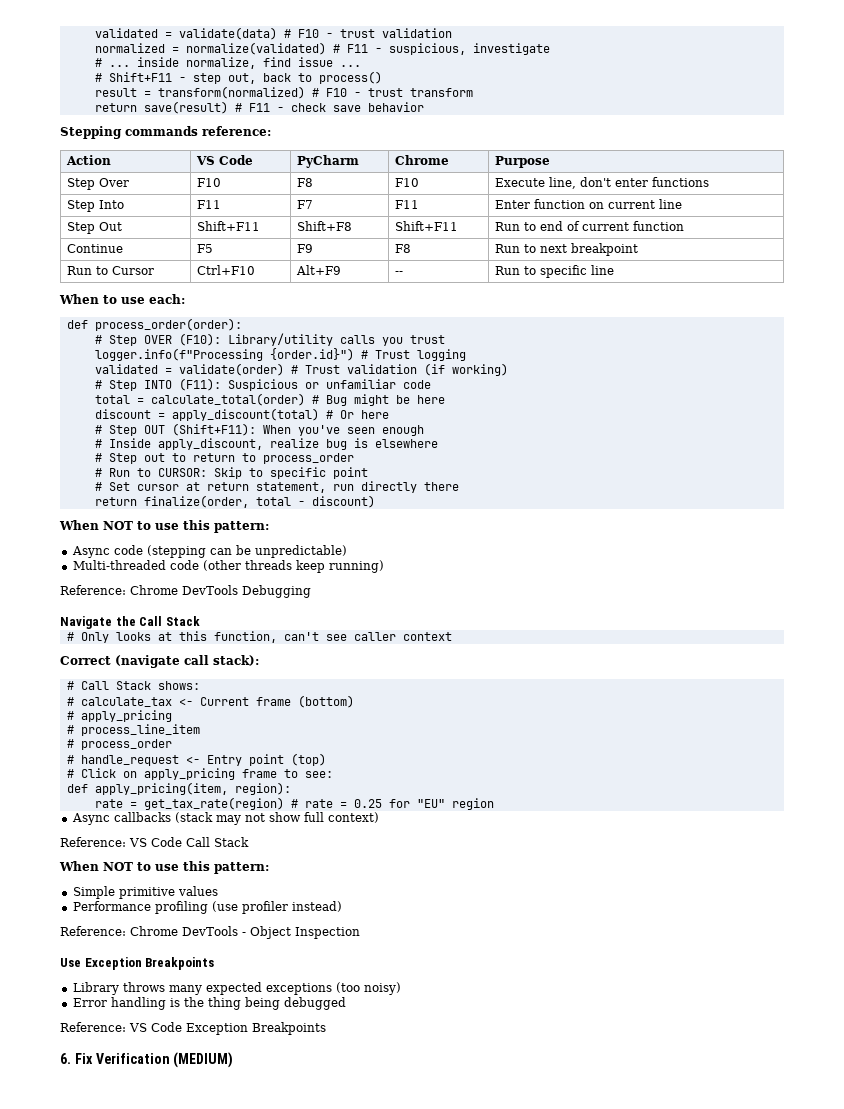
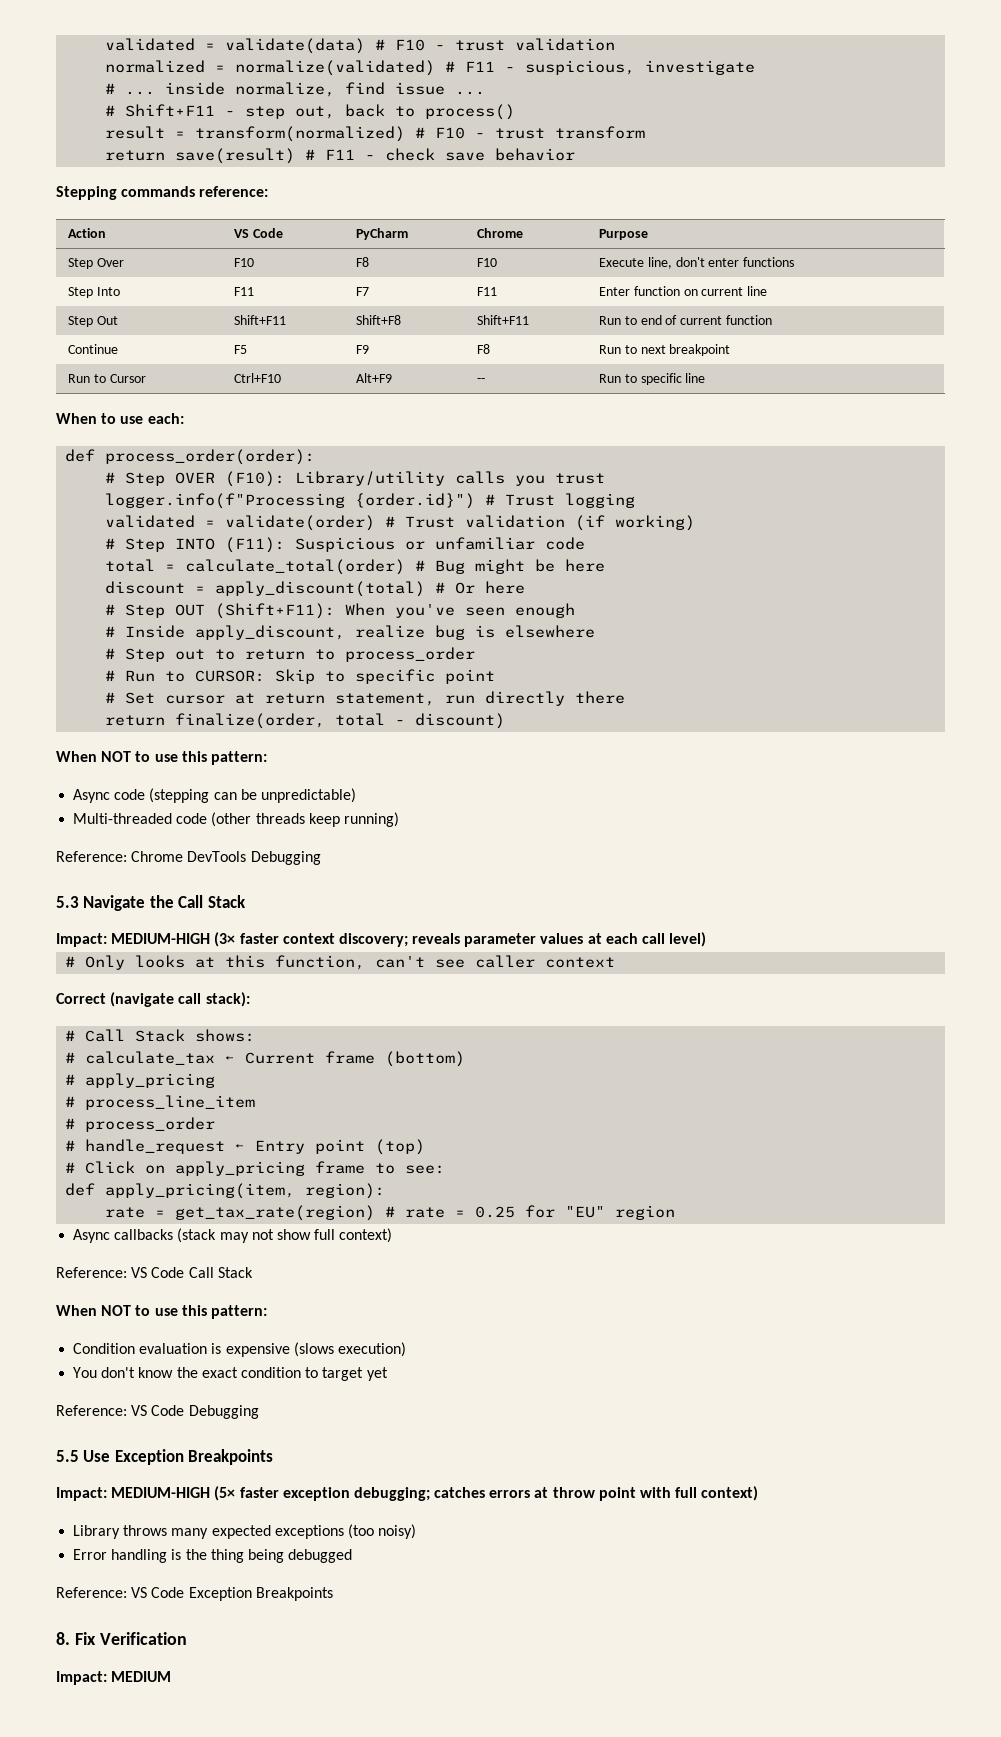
(311, 591) none -> [56,896,79,908] 5.3
(200, 621) none -> [56,932,707,947] // Impact: MEDIUM-HIGH (3× faster context discovery; reveals parameter values at each call level)
[178,698,193,706] <- -> [225,1055,236,1063] ←
[185,756,200,764] <- -> [235,1143,246,1151] ←
[72,886,218,899] [72,901,342,914] [60,926,360,939] [60,957,215,970] Simple primitive values // Performance profiling (use profiler instead) // Reference: Chrome DevTools - Object Inspection // Use Exception Breakpoints -> [73,1342,406,1357] [73,1367,388,1381] [56,1405,259,1419] [56,1449,274,1465] [56,1486,759,1501] Condition evaluation is expensive (slows execution) // You don't know the exact condition to target yet // Reference: VS Code Debugging // 5.5 Use Exception Breakpoints // Impact: MEDIUM-HIGH (5× faster exception debugging; catches errors at throw point with full context)
[60,1053,71,1064] 6. -> [56,1632,70,1645] 8.
[173,1052,234,1068] (MEDIUM) -> [56,1671,172,1685] // Impact: MEDIUM

